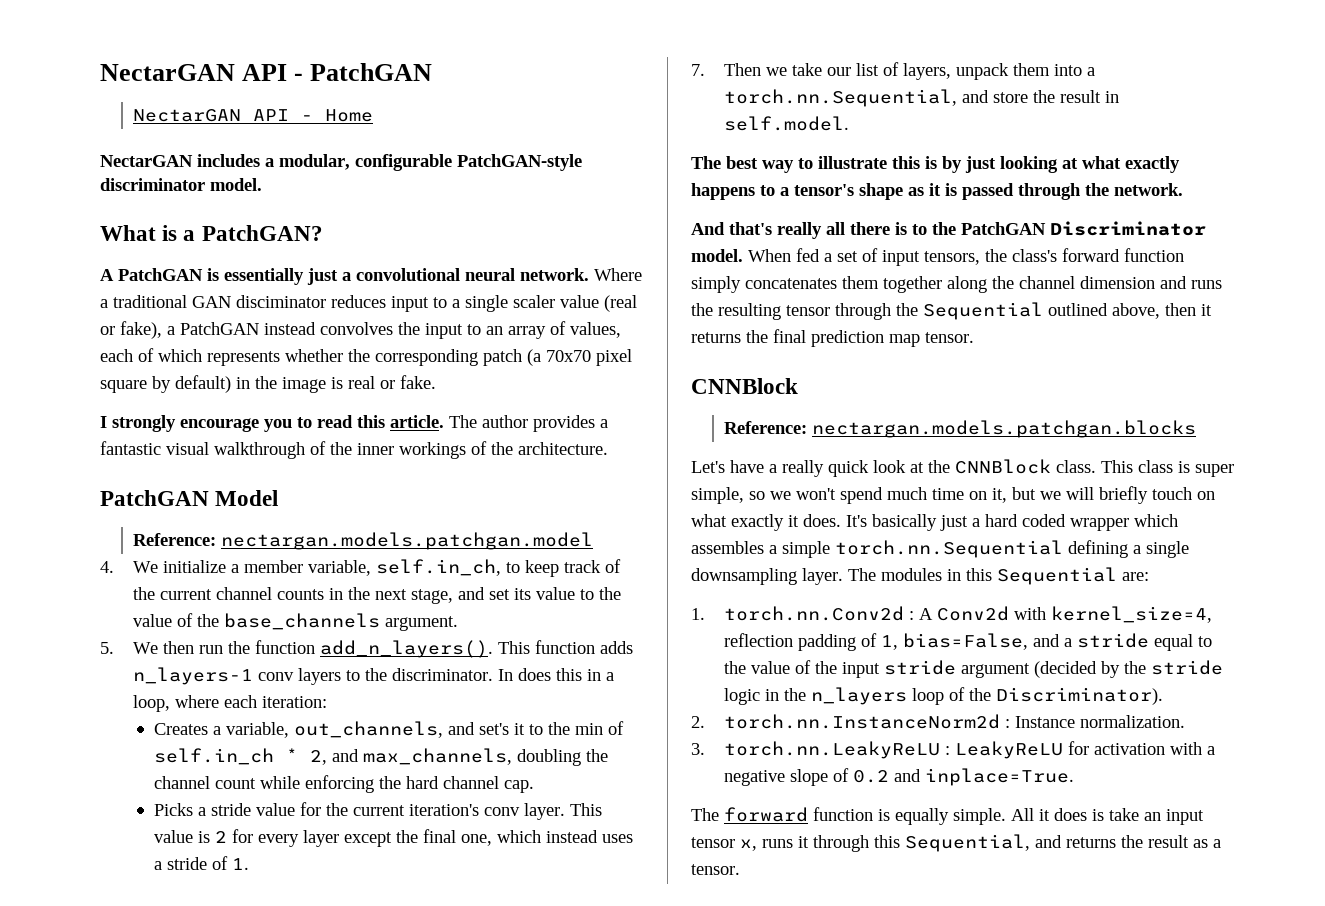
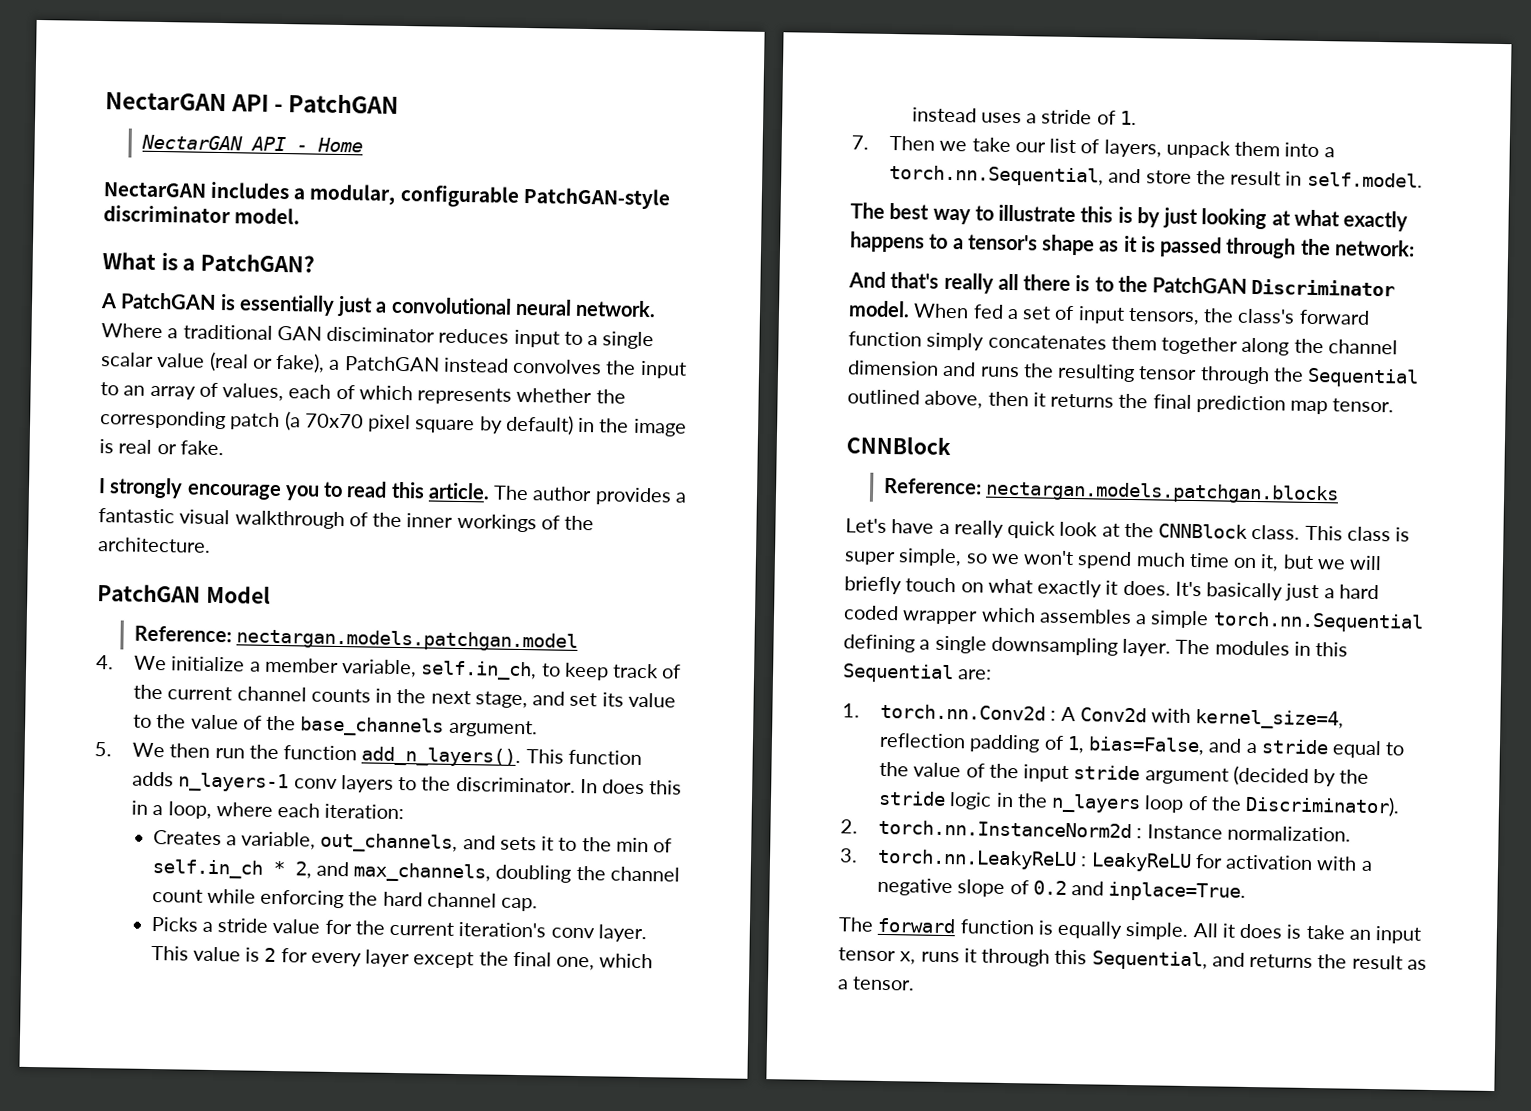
[513,295,555,308] scaler -> [101,352,154,367] scalar
[478,723,509,735] set's -> [499,836,537,851] sets
[1114,183,1183,196] network. -> [1334,239,1415,257] network:

